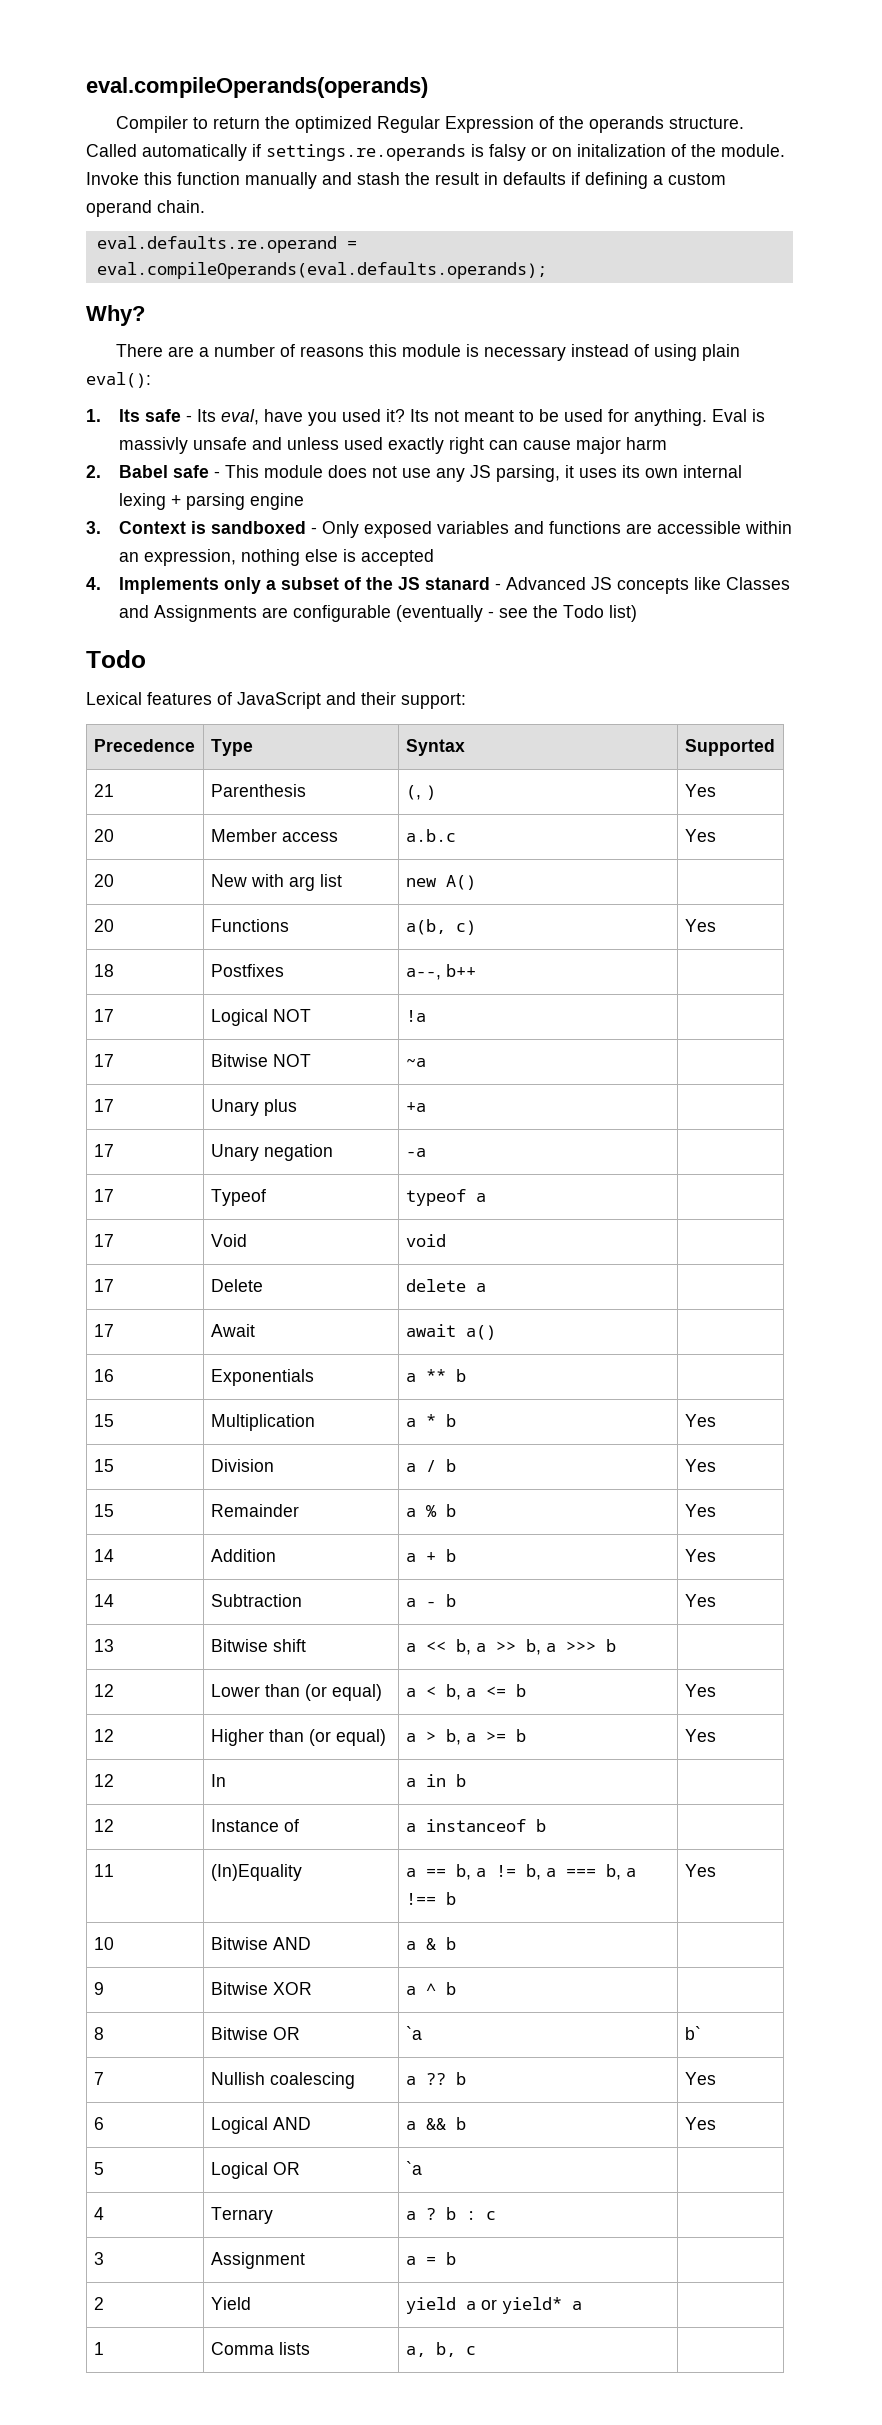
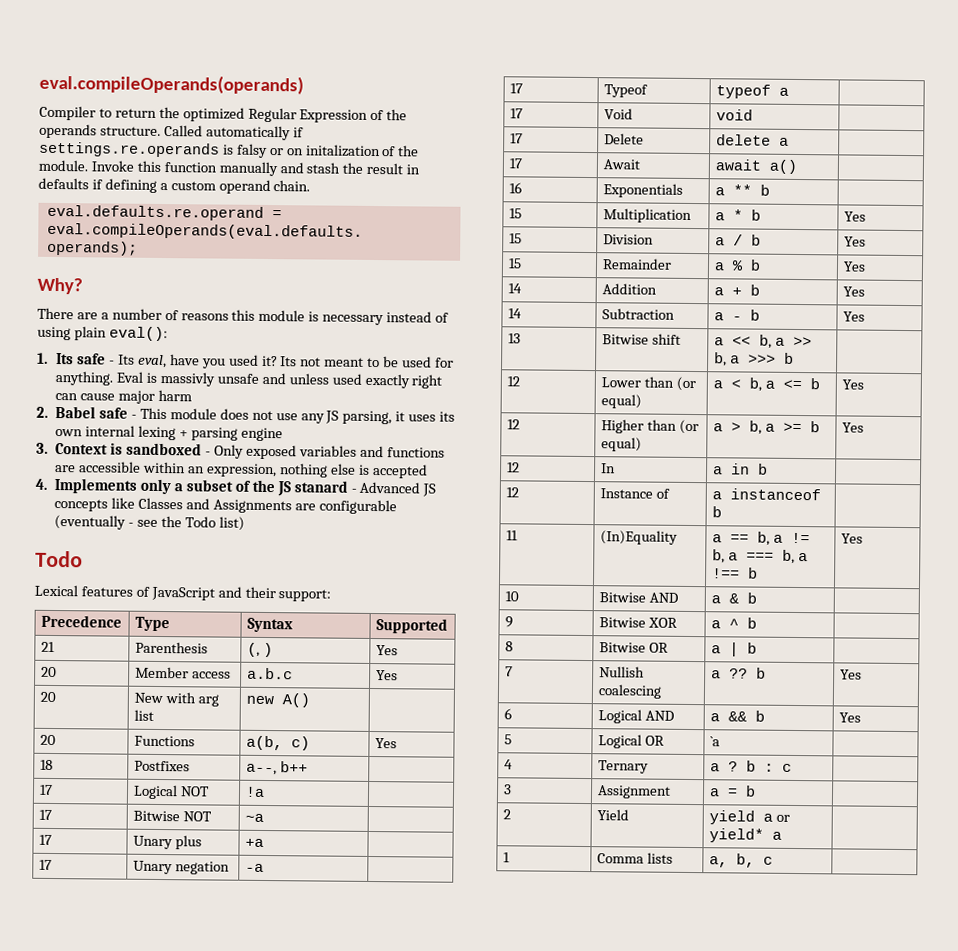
[405,2026,422,2040] [684,2026,701,2040] `a | b` -> [710,642,757,657] a | b |

